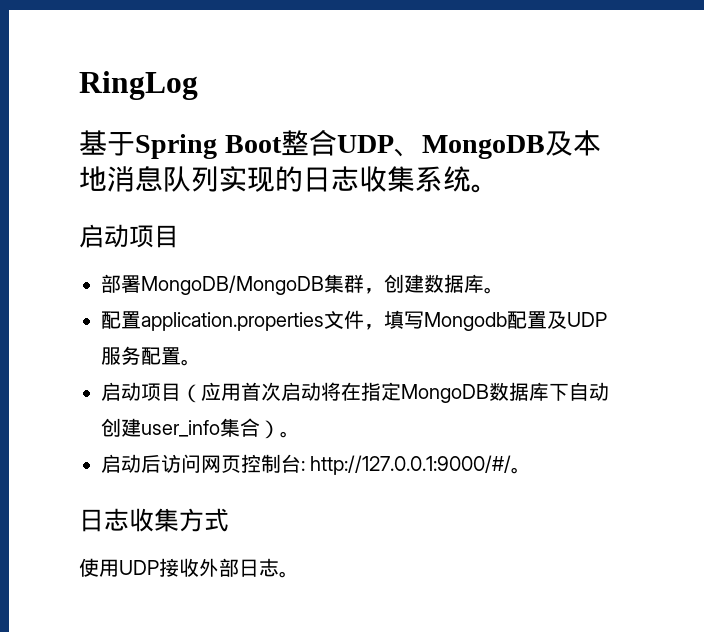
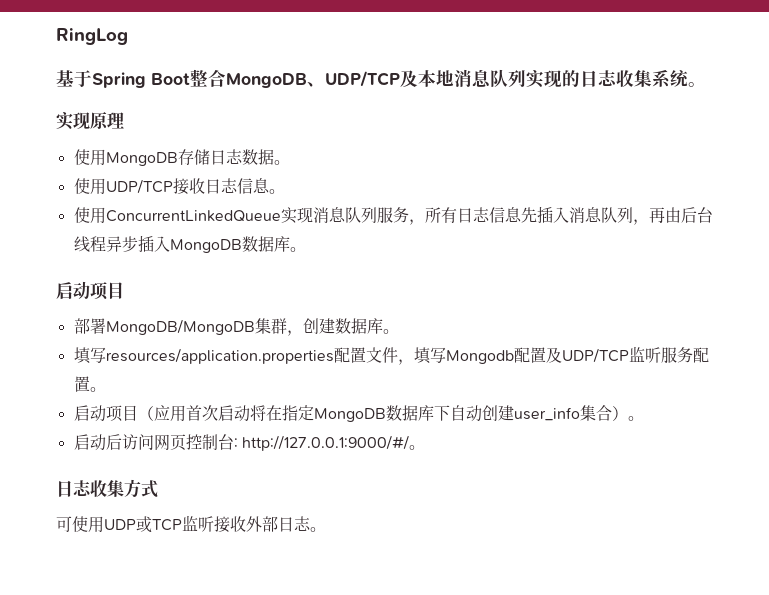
[336,135,545,159] UDP、MongoDB -> [226,71,400,88] MongoDB、UDP/TCP
(499, 188) none -> [56,112,124,130] [73,149,290,166] [73,178,285,195] [73,206,713,225] [73,235,306,253] // 实现原理 // 使用MongoDB存储日志数据。 // 使用UDP/TCP接收日志信息。 // 使用ConcurrentLinkedQueue实现消息队列服务，所有日志信息先插入消息队列，再由后台线程异步插入MongoDB数据库。
[101,311,324,331] 配置application.properties -> [73,347,366,364] 填写resources/application.properties配置
[567,312,607,327] UDP -> [561,346,661,363] UDP/TCP监听
(229, 520) none -> [56,516,72,532] 可
(159, 567) none -> [136,515,214,533] 或TCP监听

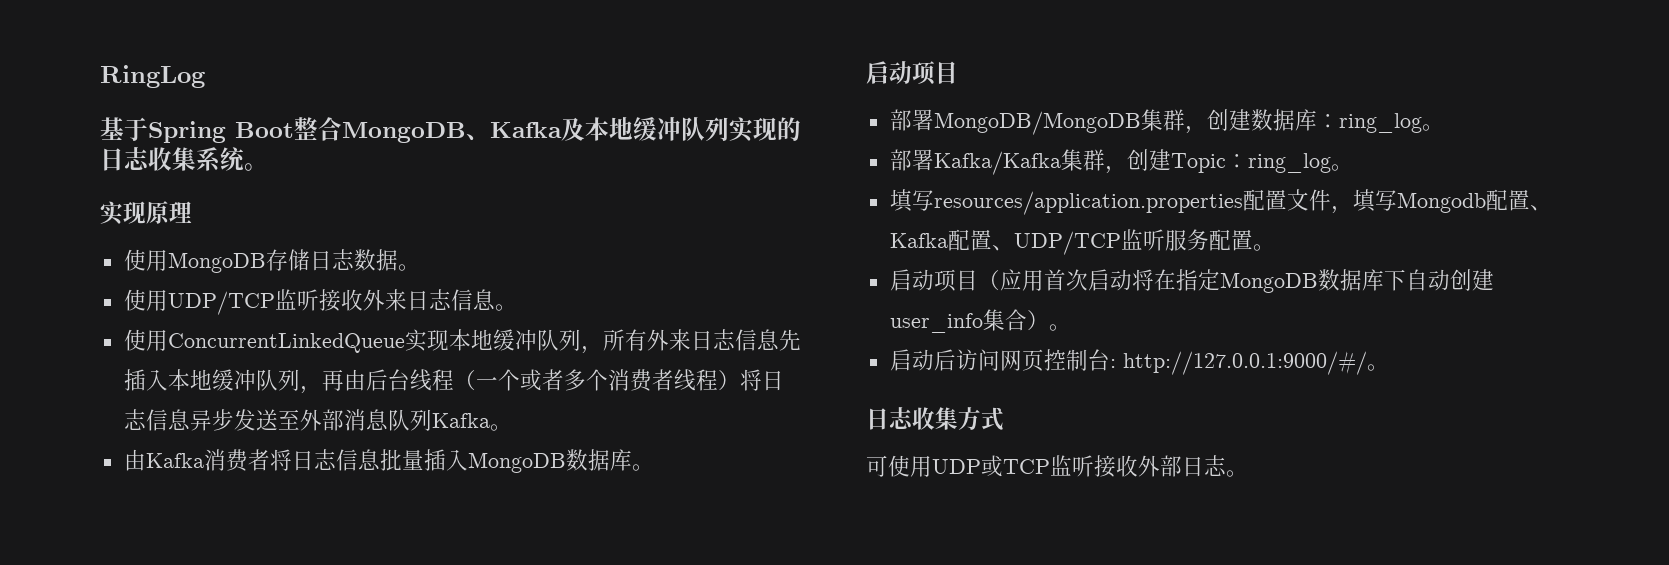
[325,69,491,88] UDP/TCP及本地消息 -> [490,117,681,141] Kafka及本地缓冲
[172,178,205,195] 接收 -> [274,289,407,311] 监听接收外来
[312,207,457,225] 消息队列服务，所有 -> [448,329,691,354] 本地缓冲队列，所有外来
[568,207,602,223] 消息 -> [167,369,256,391] 本地缓冲
[105,236,138,252] 异步 -> [453,369,784,392] [123,409,512,431] [123,449,424,472] （一个或者多个消费者线程）将日志信息异步发送至外部消息队列Kafka。 // 由Kafka消费者将日志信息批量
(383, 326) none -> [1316,113,1444,133] [889,149,1331,175] ：ring_log。 // 部署Kafka/Kafka集群，创建Topic：ring_log
[545,347,562,363] 及 -> [1529,205,1552,211] [889,229,1014,251] 、Kafka配置、

